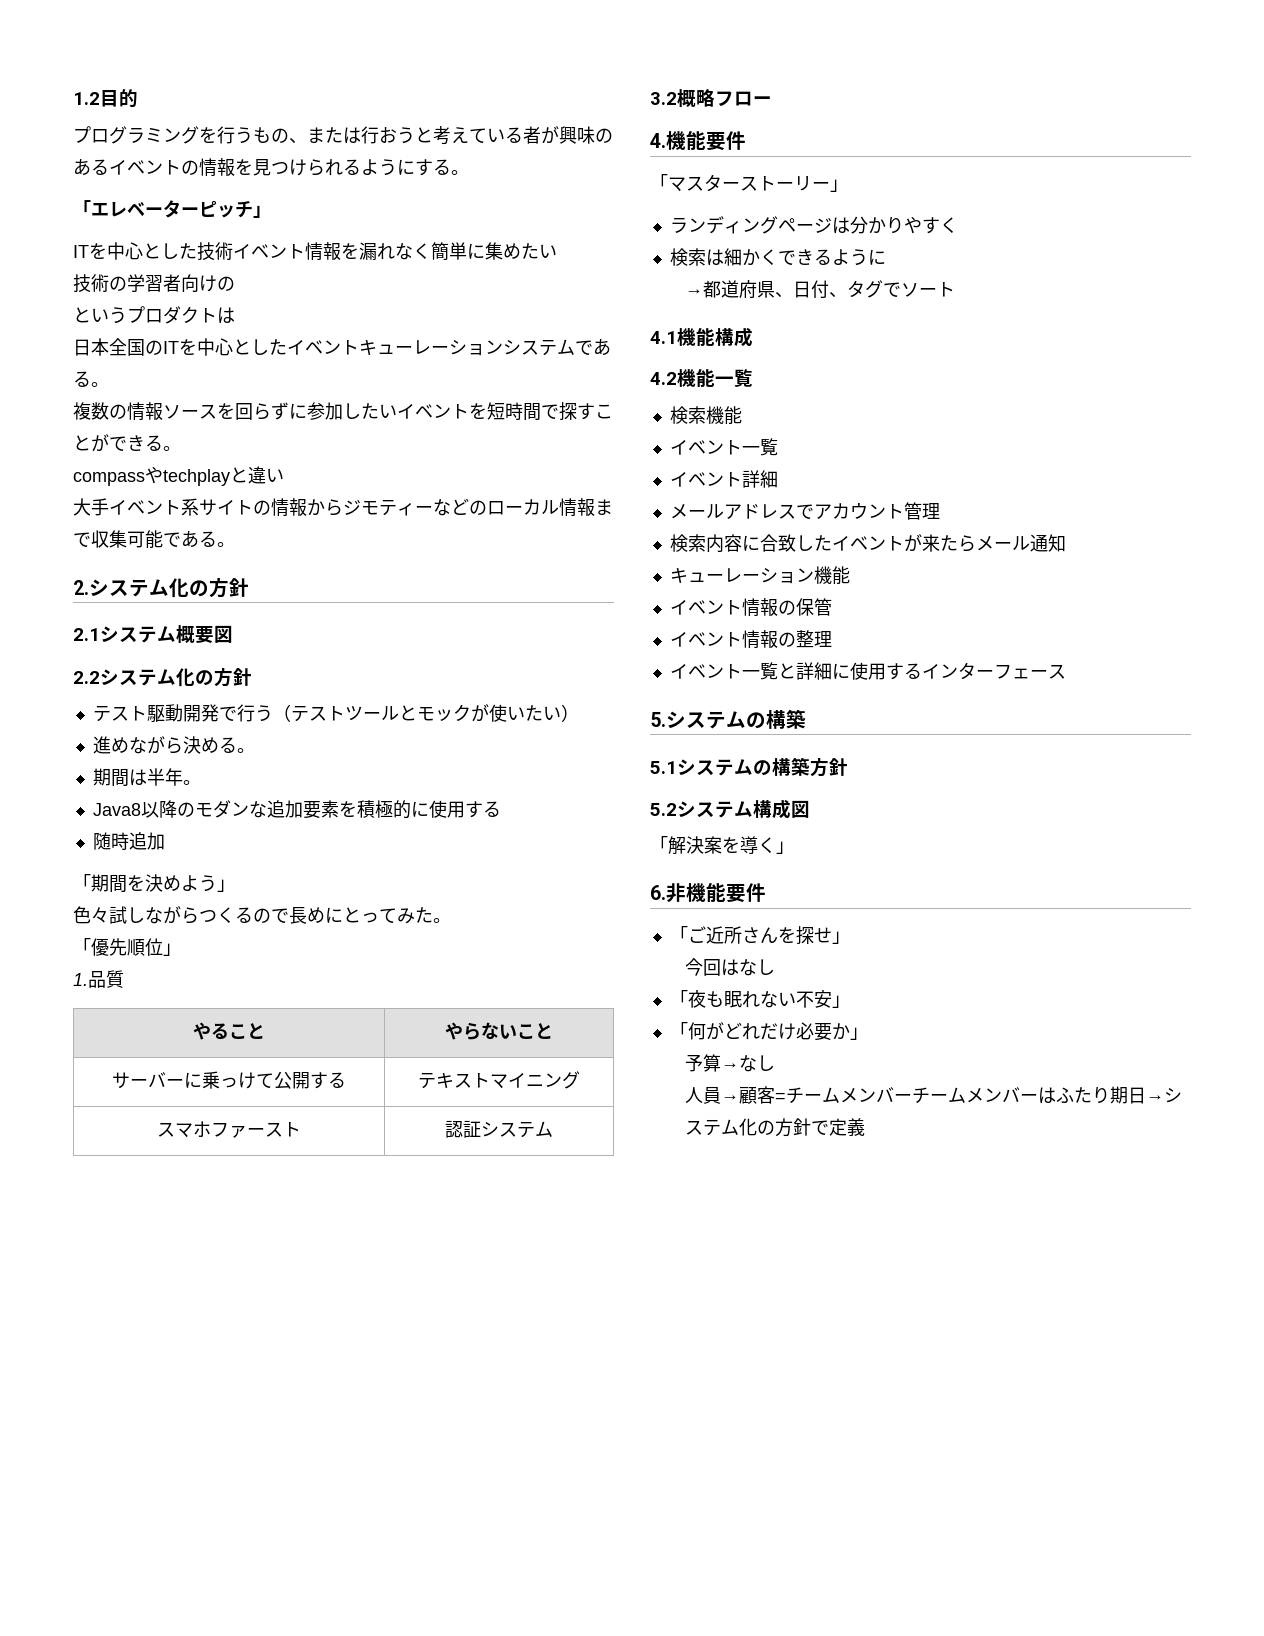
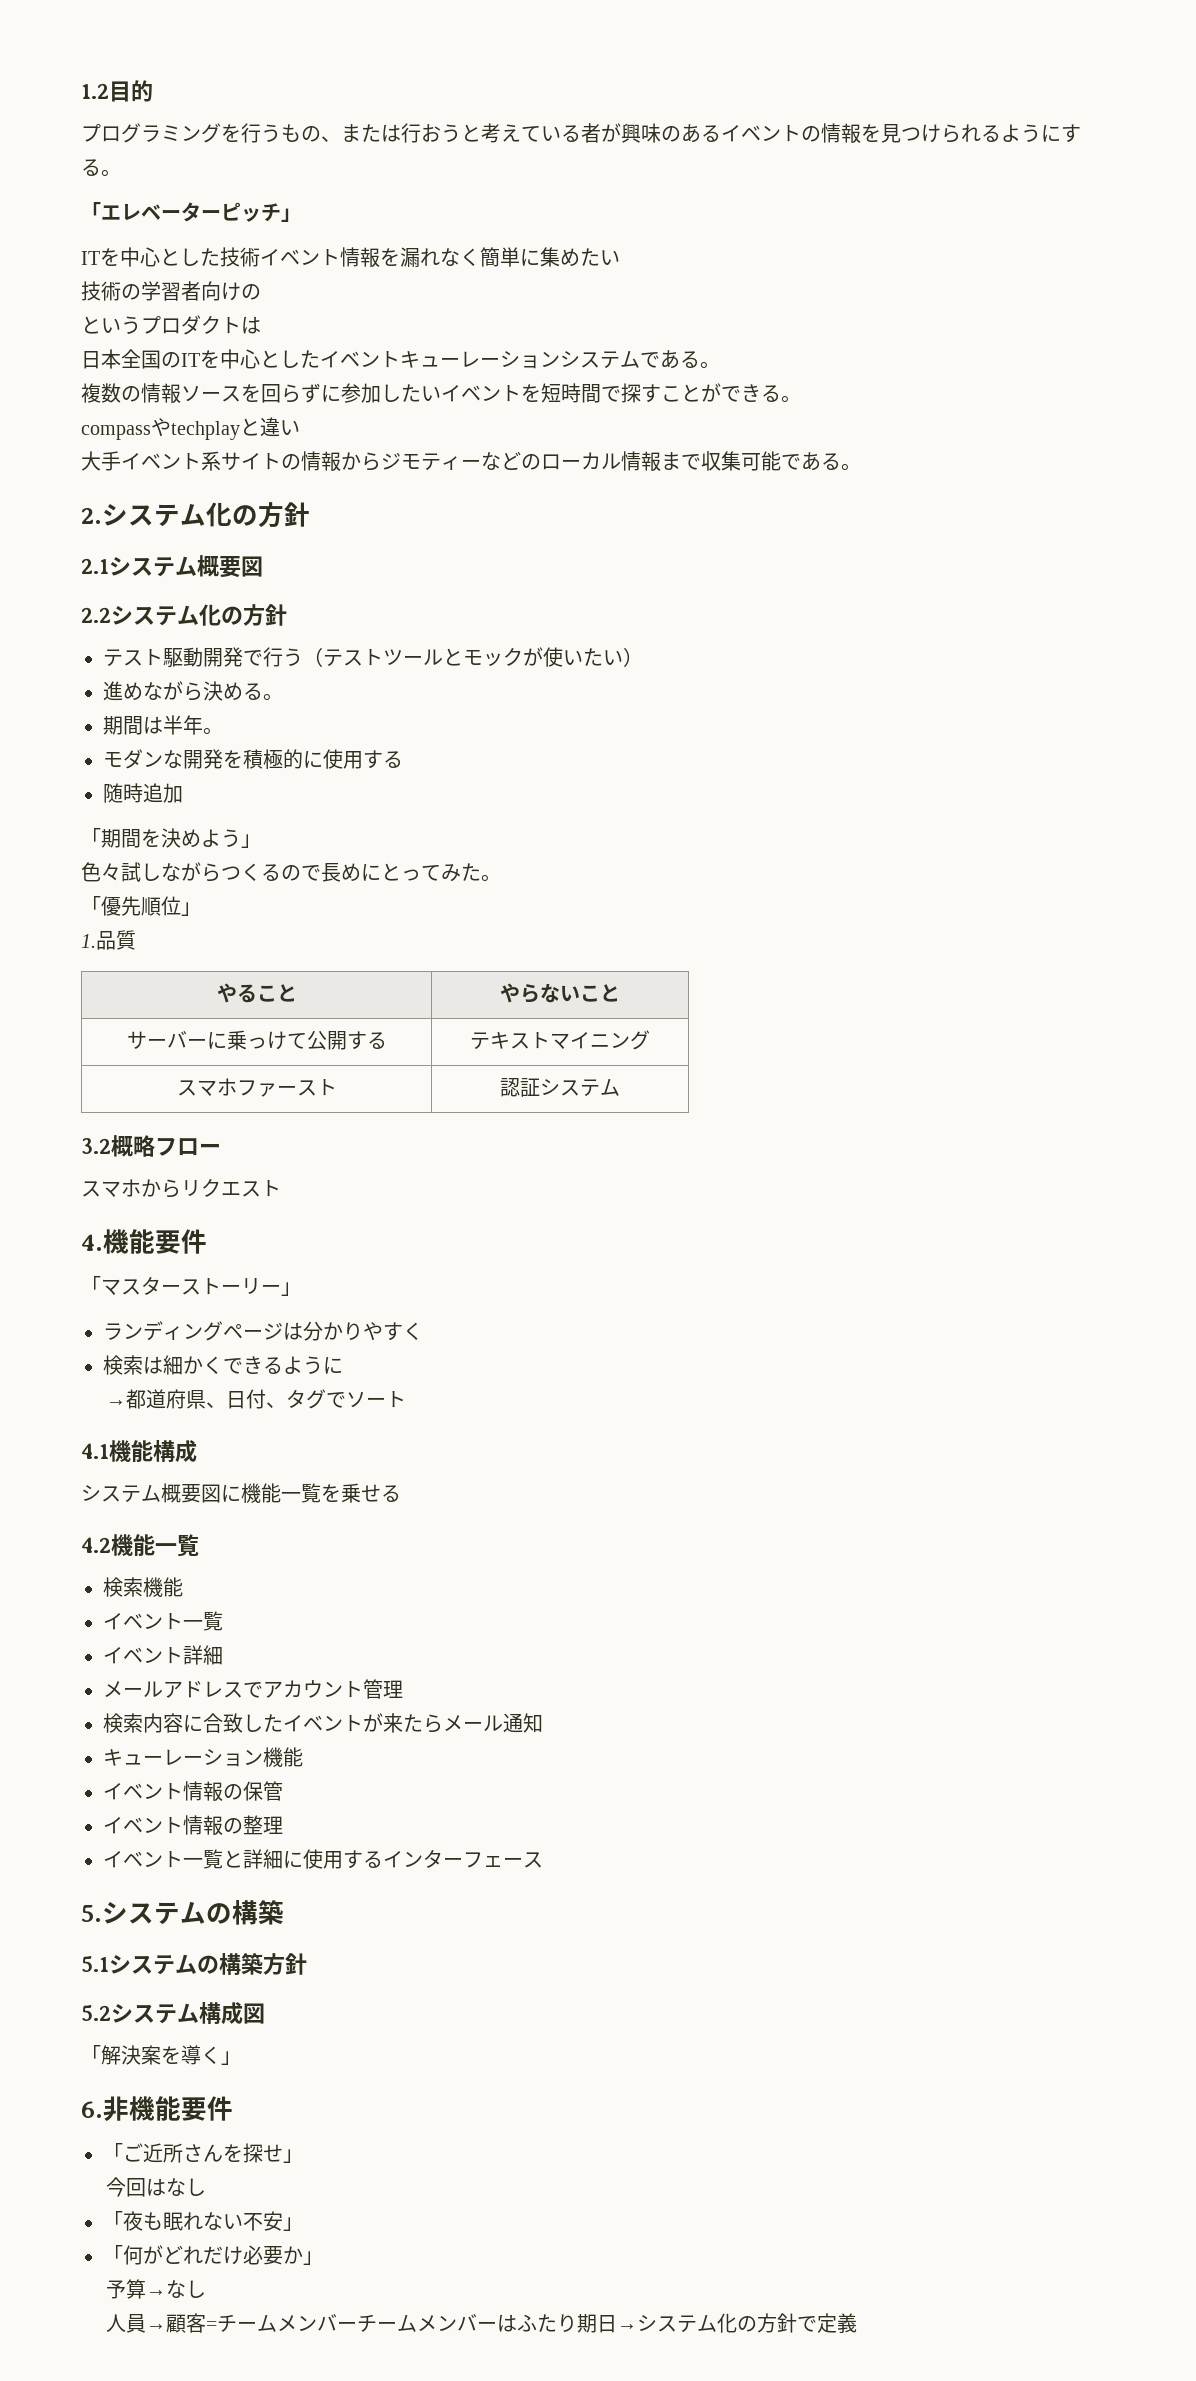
[92,800,339,819] Java8以降のモダンな追加要素 -> [103,749,223,769] モダンな開発
(772, 100) none -> [81,1178,281,1198] // スマホからリクエスト
(753, 337) none -> [81,1483,401,1503] // システム概要図に機能一覧を乗せる

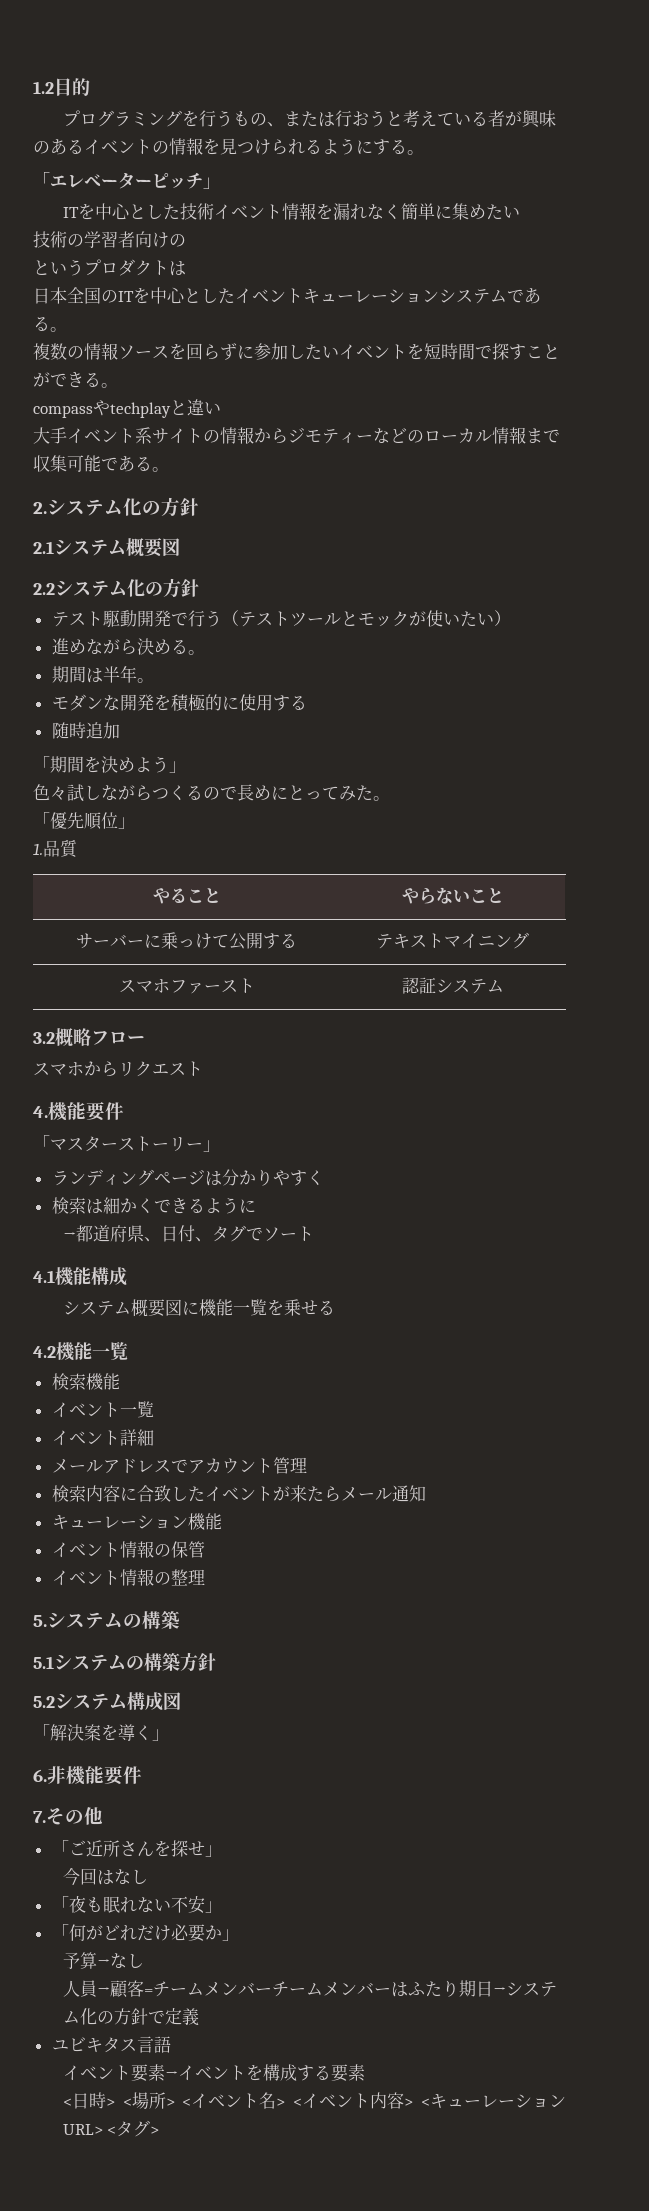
[103,1849,543,1869] // イベント一覧と詳細に使用するインターフェース -> (205, 1577) none
(233, 2108) none -> [33,1807,103,1825] // 7.その他
(857, 2323) none -> [51,2036,171,2053] [62,2064,365,2082] [62,2092,566,2109] [62,2120,160,2137] // ユビキタス言語 // イベント要素→イベントを構成する要素 // <日時> <場所> <イベント名> <イベント内容> <キューレーションURL> <タグ>

